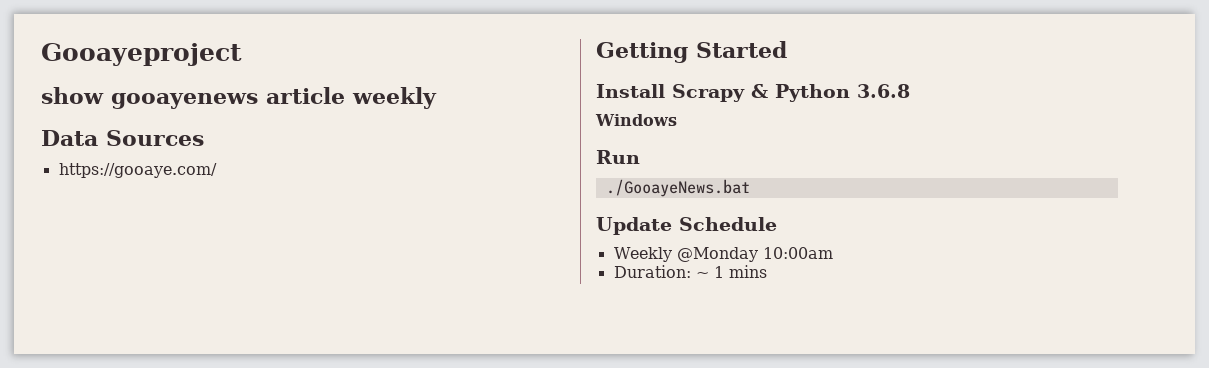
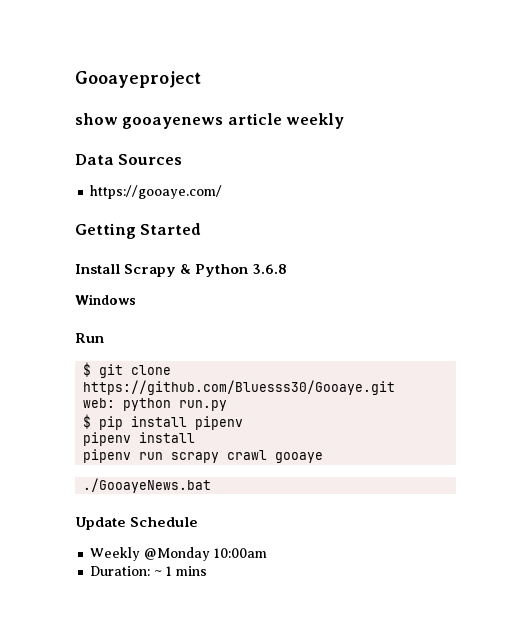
(640, 157) none -> [83,362,172,378] [83,380,396,395] [83,398,228,411] [83,414,244,430] [83,432,196,446] [83,449,324,463] // $ git clone https://github.com/Bluesss30/Gooaye.git // web: python run.py // $ pip install pipenv // pipenv install // pipenv run scrapy crawl gooaye

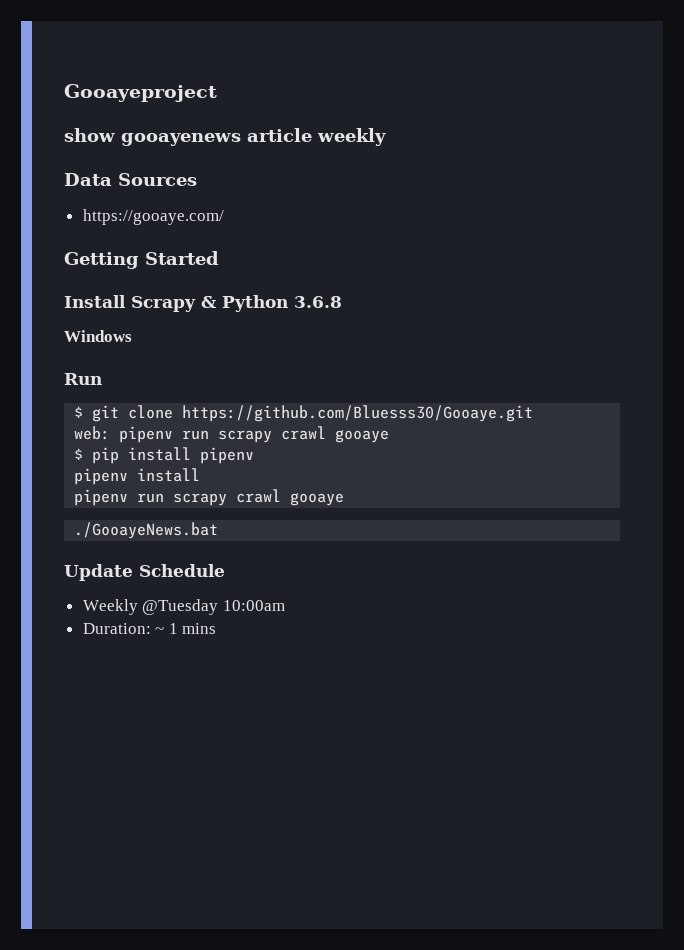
[123,398,228,411] python run.py -> [119,426,390,443] pipenv run scrapy crawl gooaye
[144,547,211,561] @Monday -> [142,599,219,615] @Tuesday

